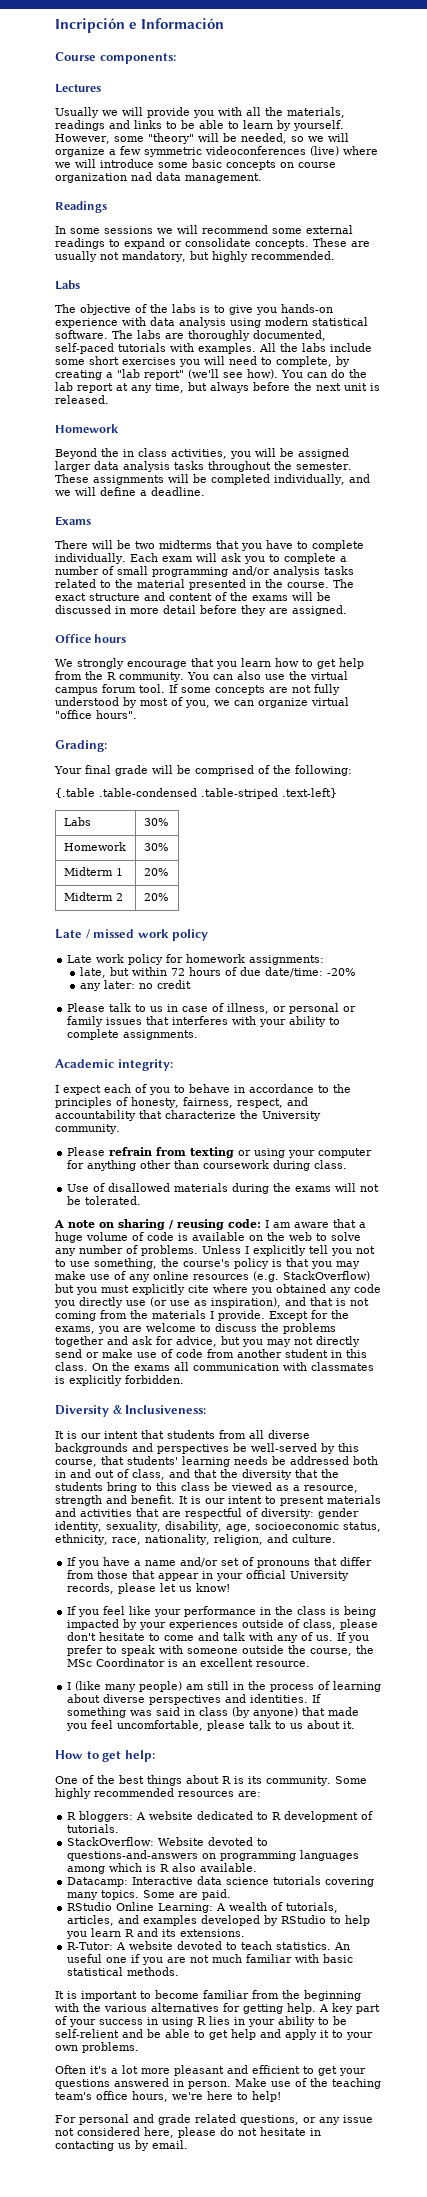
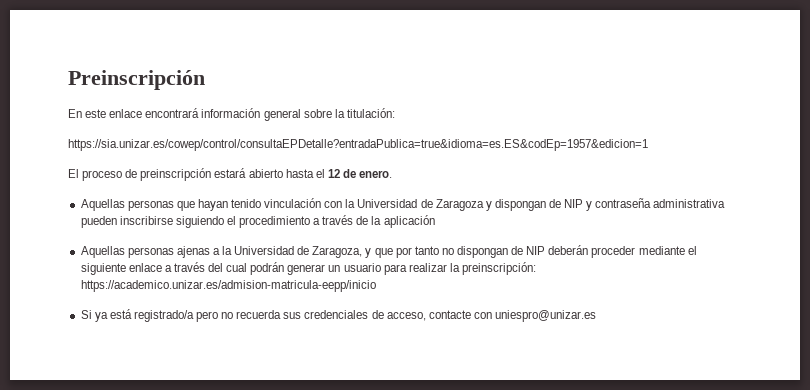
[55,18,225,33] [55,52,176,64] [55,84,101,93] [55,107,345,118] [55,120,344,131] [55,133,349,144] [55,146,378,157] [55,159,336,170] [55,172,262,183] [55,201,107,213] [55,225,353,234] [55,238,370,249] [55,251,335,262] [55,280,80,290] [55,304,333,315] [55,317,368,328] [55,330,326,341] [55,343,372,354] [55,356,350,367] [55,369,367,380] [55,382,380,393] [55,395,109,404] [55,424,119,433] [55,448,349,459] [55,461,352,472] [55,474,370,485] [55,487,205,496] [55,516,91,526] [55,540,364,551] [55,553,347,564] [55,566,354,577] [55,579,354,590] [55,592,331,601] [55,605,347,616] [55,634,127,643] [55,658,364,669] [55,671,348,682] [55,684,340,695] [55,697,349,708] [55,710,137,719] [55,740,107,752] [54,765,352,776] [55,788,337,799] [63,817,91,826] [143,818,168,826] [63,842,126,851] [143,843,168,851] [63,867,123,876] [143,868,168,876] [63,892,123,901] [143,893,168,901] [55,929,209,941] [67,954,325,965] [80,967,356,978] [80,980,192,991] [67,1003,357,1014] [67,1016,341,1027] [67,1029,199,1040] [55,1059,173,1071] [55,1084,351,1095] [55,1097,308,1108] [55,1110,321,1121] [55,1124,120,1134] [67,1147,373,1158] [67,1160,348,1171] [67,1183,380,1194] [67,1196,142,1205] [54,1219,366,1230] [55,1232,361,1243] [55,1245,375,1256] [55,1258,360,1269] [55,1271,370,1282] [55,1284,381,1295] [54,1297,369,1308] [55,1310,349,1321] [55,1323,336,1334] [55,1336,360,1347] [55,1349,367,1358] [55,1362,374,1371] [55,1375,184,1386] [55,1405,207,1417] [55,1430,310,1439] [55,1443,359,1454] [55,1456,378,1467] [55,1469,339,1480] [55,1482,358,1493] [55,1495,381,1506] [55,1508,359,1519] [55,1521,381,1532] [55,1534,336,1545] [67,1557,373,1568] [67,1570,350,1581] [67,1583,231,1594] [67,1606,377,1617] [67,1619,379,1630] [67,1632,370,1643] [67,1645,375,1656] [67,1658,311,1667] [67,1681,382,1692] [67,1694,322,1705] [67,1707,360,1718] [66,1720,356,1731] [55,1750,155,1762] [55,1775,367,1786] [55,1788,261,1799] [67,1811,374,1822] [67,1824,120,1833] [67,1837,269,1846] [67,1850,360,1861] [67,1863,258,1874] [67,1876,375,1887] [67,1889,232,1900] [67,1902,339,1913] [67,1915,371,1926] [66,1928,246,1939] [67,1941,351,1950] [67,1954,354,1965] [67,1967,180,1976] [55,1990,361,2001] [55,2003,380,2014] [55,2016,347,2027] [55,2029,373,2040] [55,2042,139,2053] [55,2065,366,2076] [55,2078,381,2089] [55,2091,281,2102] [55,2114,373,2125] [55,2127,321,2138] [55,2140,188,2151] Incripción e Información // Course components: // Lectures // Usually we will provide you with all the materials, readings and links to be able to learn by yourself. However, some "theory" will be needed, so we will organize a few symmetric videoconferences (live) where we will introduce some basic concepts on course organization nad data management. // Readings // In some sessions we will recommend some external readings to expand or consolidate concepts. These are usually not mandatory, but highly recommended. // Labs // The objective of the labs is to give you hands-on experience with data analysis using modern statistical software. The labs are thoroughly documented, self-paced tutorials with examples. All the labs include some short exercises you will need to complete, by creating a "lab report" (we'll see how). You can do the lab report at any time, but always before the next unit is released. // Homework // Beyond the in class activities, you will be assigned larger data analysis tasks throughout the semester. These assignments will be completed individually, and we will define a deadline. // Exams // There will be two midterms that you have to complete individually. Each exam will ask you to complete a number of small programming and/or analysis tasks related to the material presented in the course. The exact structure and content of the exams will be discussed in more detail before they are assigned. // Office hours // We strongly encourage that you learn how to get help from the R community. You can also use the virtual campus forum tool. If some concepts are not fully understood by most of you, we can organize virtual "office hours". // Grading: // Your final grade will be comprised of the following: // {.table .table-condensed .table-striped .text-left} // Labs | 30% // Homework | 30% // Midterm 1 | 20% // Midterm 2 | 20% // Late / missed work policy // Late work policy for homework assignments: // late, but within 72 hours of due date/time: -20% // any later: no credit // Please talk to us in case of illness, or personal or family issues that interferes with your ability to complete assignments. // Academic integrity: // I expect each of you to behave in accordance to the principles of honesty, fairness, respect, and accountability that characterize the University community. // Please refrain from texting or using your computer for anything other than coursework during class. // Use of disallowed materials during the exams will not be tolerated. // A note on sharing / reusing code: I am aware that a huge volume of code is available on the web to solve any number of problems. Unless I explicitly tell you not to use something, the course's policy is that you may make use of any online resources (e.g. StackOverflow) but you must explicitly cite where you obtained any code you directly use (or use as inspiration), and that is not coming from the materials I provide. Except for the exams, you are welcome to discuss the problems together and ask for advice, but you may not directly send or make use of code from another student in this class. On the exams all communication with classmates is explicitly forbidden. // Diversity & Inclusiveness: // It is our intent that students from all diverse backgrounds and perspectives be well-served by this course, that students' learning needs be addressed both in and out of class, and that the diversity that the students bring to this class be viewed as a resource, strength and benefit. It is our intent to present materials and activities that are respectful of diversity: gender identity, sexuality, disability, age, socioeconomic status, ethnicity, race, nationality, religion, and culture. // If you have a name and/or set of pronouns that differ from those that appear in your official University records, please let us know! // If you feel like your performance in the class is being impacted by your experiences outside of class, please don't hesitate to come and talk with any of us. If you prefer to speak with someone outside the course, the MSc Coordinator is an excellent resource. // I (like many people) am still in the process of learning about diverse perspectives and identities. If something was said in class (by anyone) that made you feel uncomfortable, please talk to us about it. // How to get help: // One of the best things about R is its community. Some highly recommended resources are: // R bloggers: A website dedicated to R development of tutorials. // StackOverflow: Website devoted to questions-and-answers on programming languages among which is R also available. // Datacamp: Interactive data science tutorials covering many topics. Some are paid. // RStudio Online Learning: A wealth of tutorials, articles, and examples developed by RStudio to help you learn R and its extensions. // R-Tutor: A website devoted to teach statistics. An useful one if you are not much familiar with basic statistical methods. // It is important to become familiar from the beginning with the various alternatives for getting help. A key part of your success in using R lies in your ability to be self-relient and be able to get help and apply it to your own problems. // Often it's a lot more pleasant and efficient to get your questions answered in person. Make use of the teaching team's office hours, we're here to help! // For personal and grade related questions, or any issue not considered here, please do not hesitate in contacting us by email. -> [68,70,205,90] [68,108,395,121] [68,139,648,151] [68,168,393,181] [80,198,726,211] [80,215,435,228] [80,245,697,258] [80,262,537,275] [80,280,376,292] [80,309,597,322] Preinscripción // En este enlace encontrará información general sobre la titulación: // https://sia.unizar.es/cowep/control/consultaEPDetalle?entradaPublica=true&idioma=es.ES&codEp=1957&edicion=1 // El proceso de preinscripción estará abierto hasta el 12 de enero. // Aquellas personas que hayan tenido vinculación con la Universidad de Zaragoza y dispongan de NIP y contraseña administrativa pueden inscribirse siguiendo el procedimiento a través de la aplicación // Aquellas personas ajenas a la Universidad de Zaragoza, y que por tanto no dispongan de NIP deberán proceder mediante el siguiente enlace a través del cual podrán generar un usuario para realizar la preinscripción: https://academico.unizar.es/admision-matricula-eepp/inicio // Si ya está registrado/a pero no recuerda sus credenciales de acceso, contacte con uniespro@unizar.es

